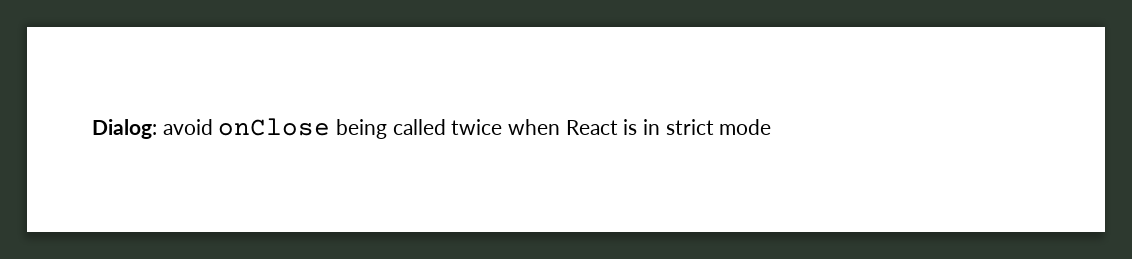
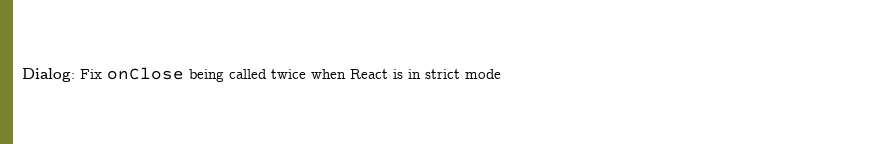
[162,119,213,135] avoid -> [80,69,102,79] Fix

